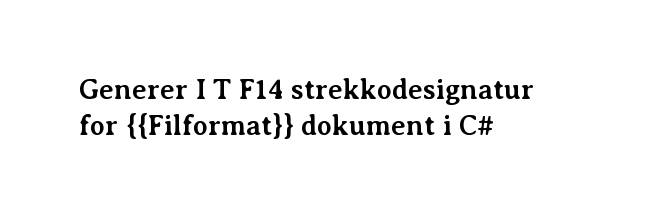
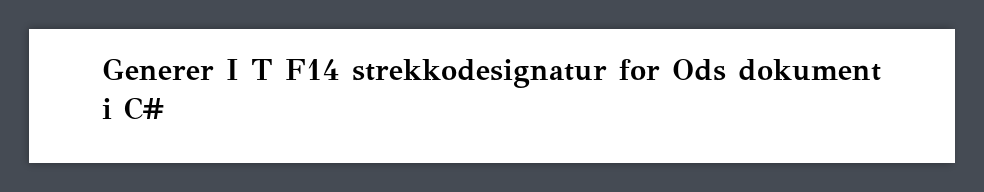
[125,113,294,139] {{Filformat}} -> [672,59,726,81] Ods

